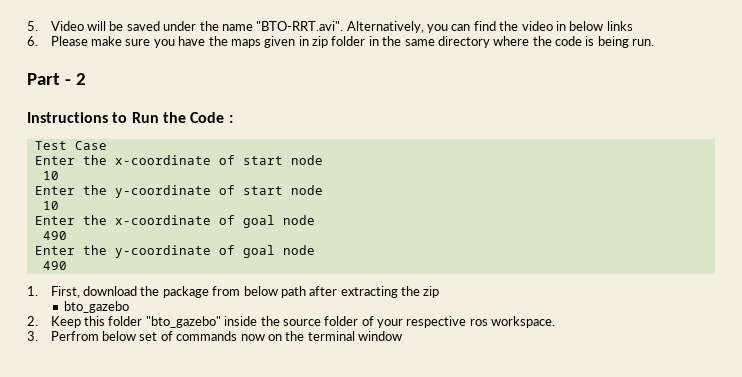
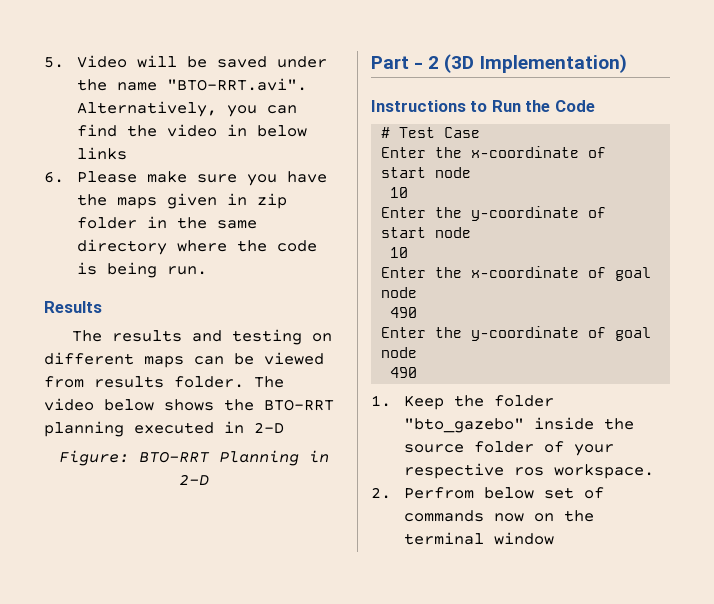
(655, 42) none -> [44,301,102,313] [71,329,332,345] [44,352,324,368] [44,376,284,388] [44,398,334,411] [44,421,284,437] [58,450,329,466] [178,474,209,485] // Results // The results and testing on different maps can be viewed from results folder. The video below shows the BTO-RRT planning executed in 2-D // Figure: BTO-RRT Planning in 2-D
(86, 79) none -> [444,54,627,73] (3D Implementation)
[228,115,233,123] : // -> [381,127,391,138] // #
[50,286,440,298] [64,301,130,313] [27,316,106,328] First, download the package from below path after extracting the zip // bto_gazebo // 2. Keep this -> [403,395,484,410] Keep the
[27,331,38,341] 3. -> [371,487,391,499] 2.

